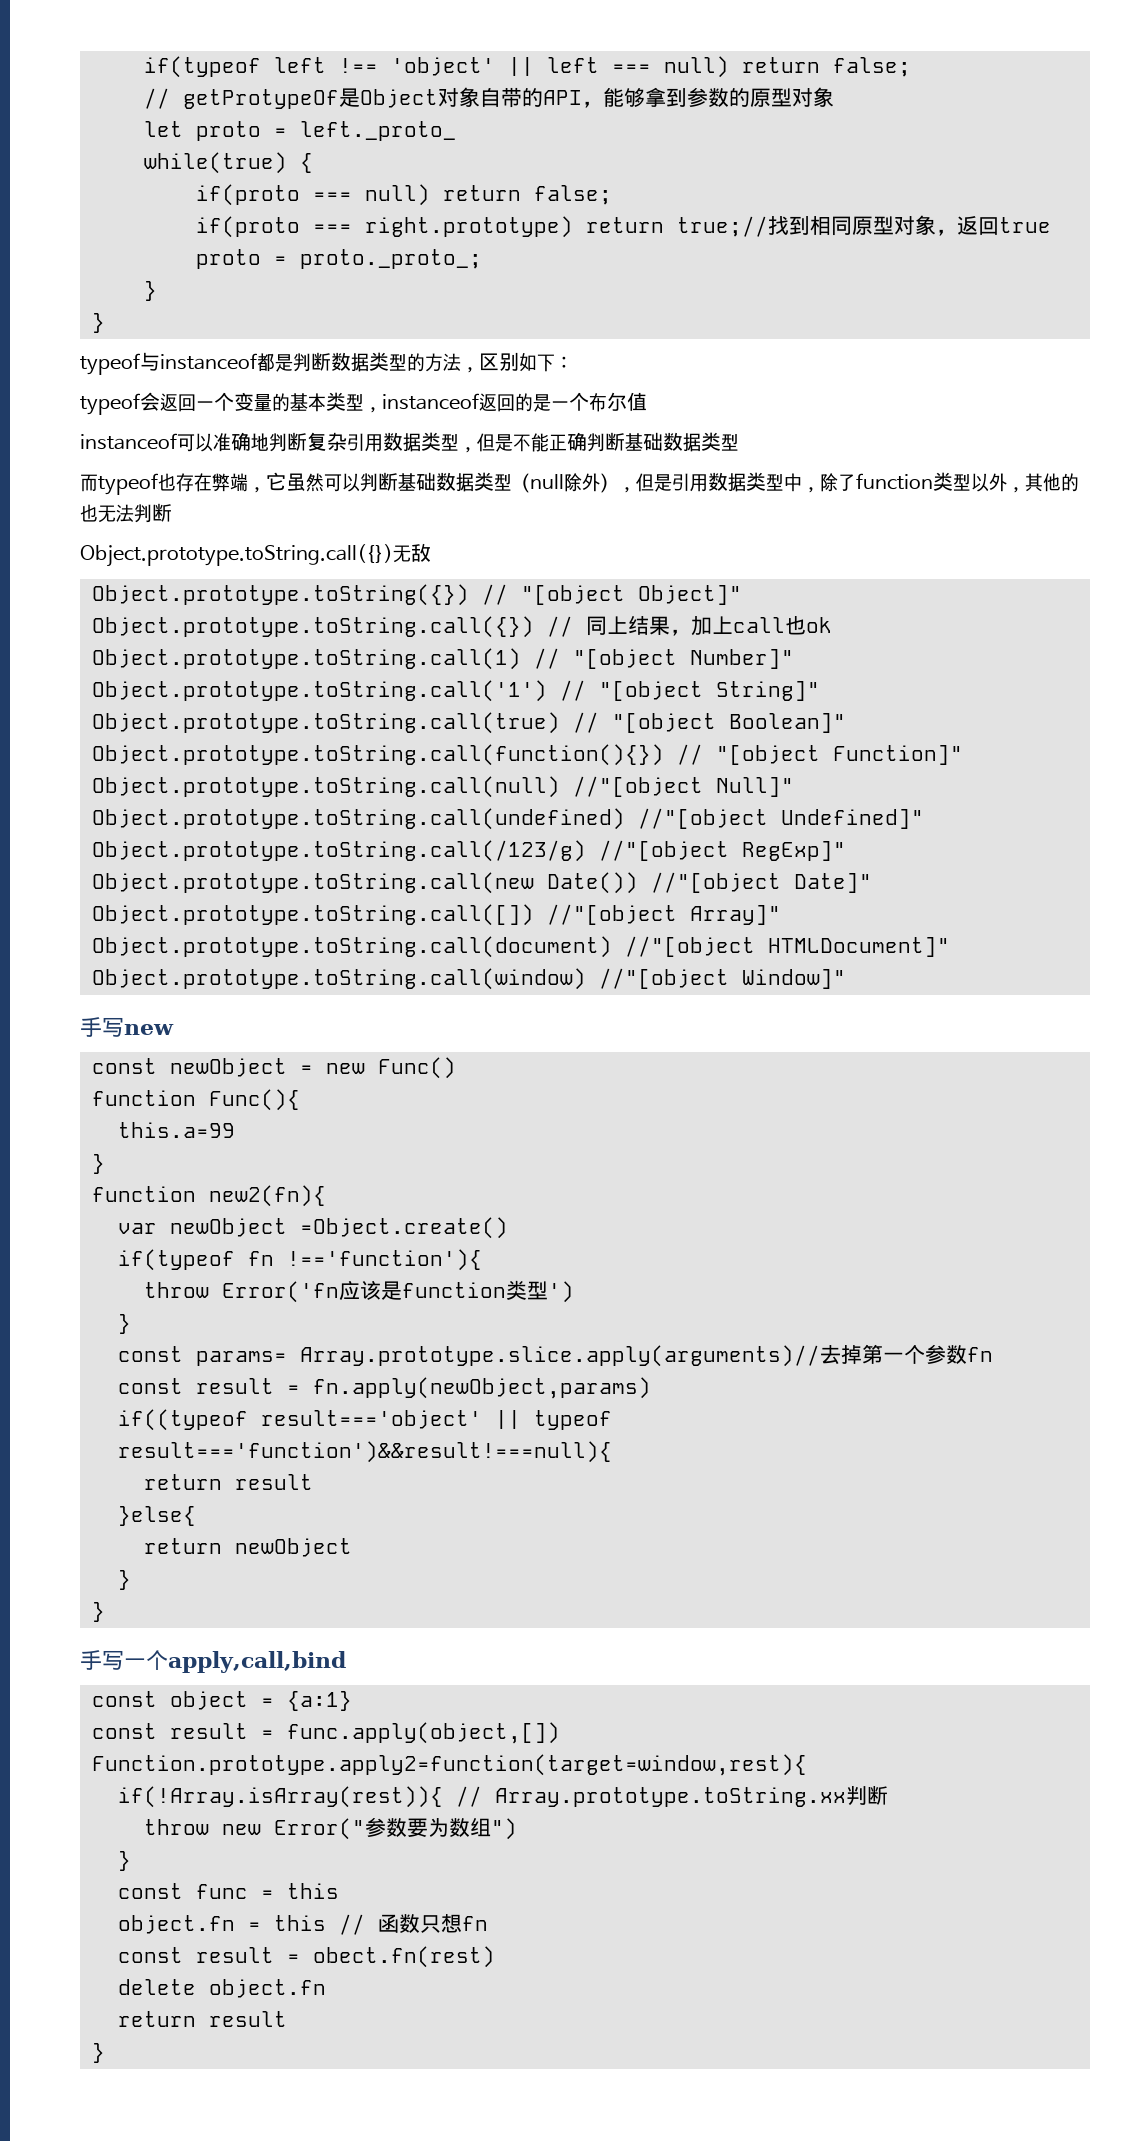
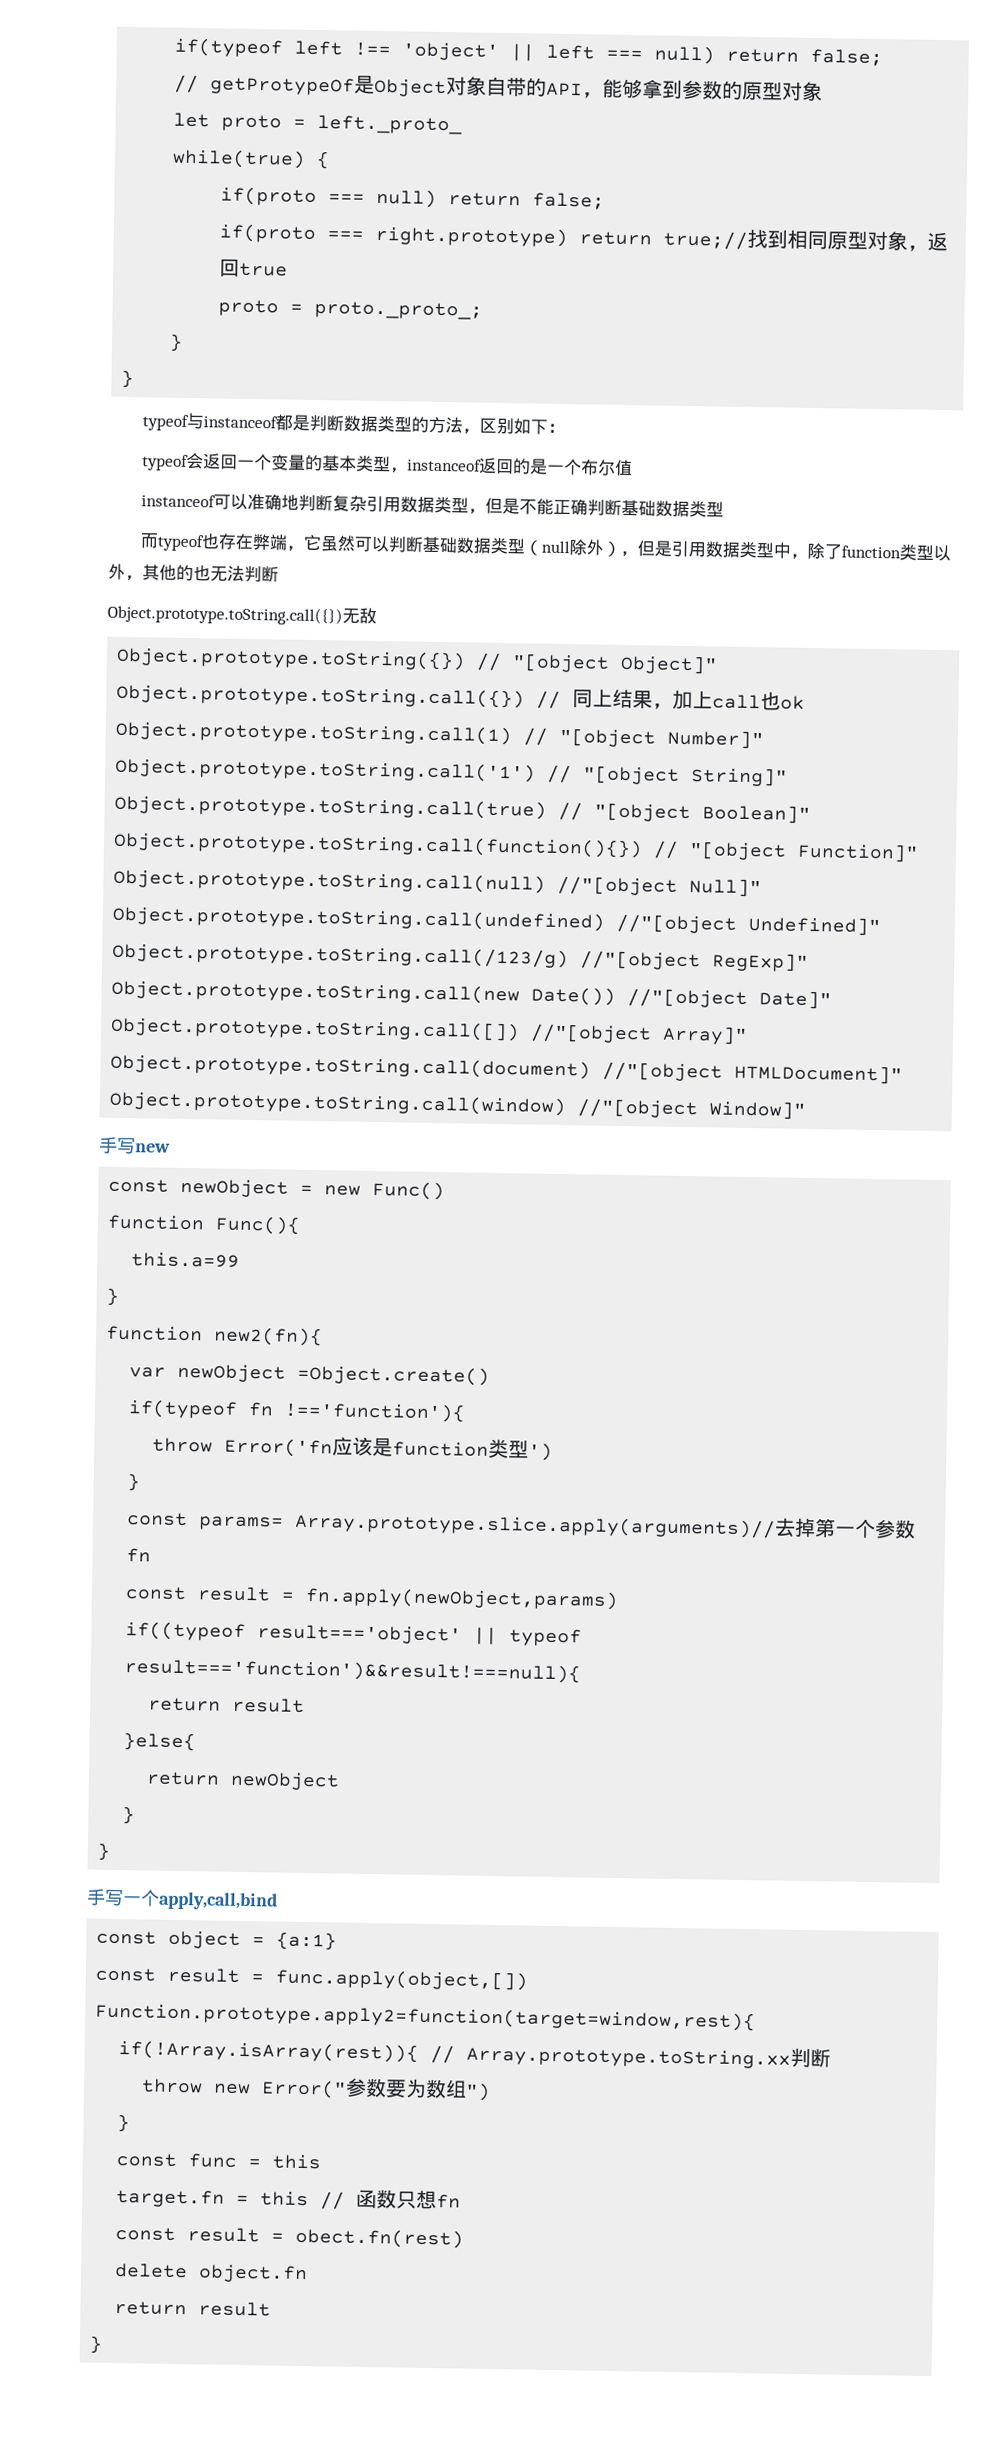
[118,1915,235,1934] object.fn -> [116,2189,226,2208] target.fn

